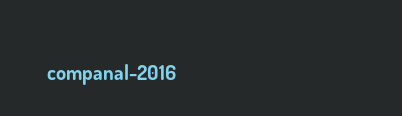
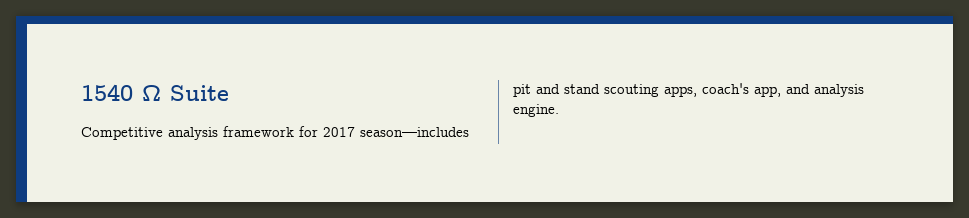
[47,64,176,85] companal-2016 -> [81,84,229,101] [81,126,469,140] [513,83,864,97] [513,104,559,117] 1540 Ω Suite // Competitive analysis framework for 2017 season—includes pit and stand scouting apps, coach's app, and analysis engine.

